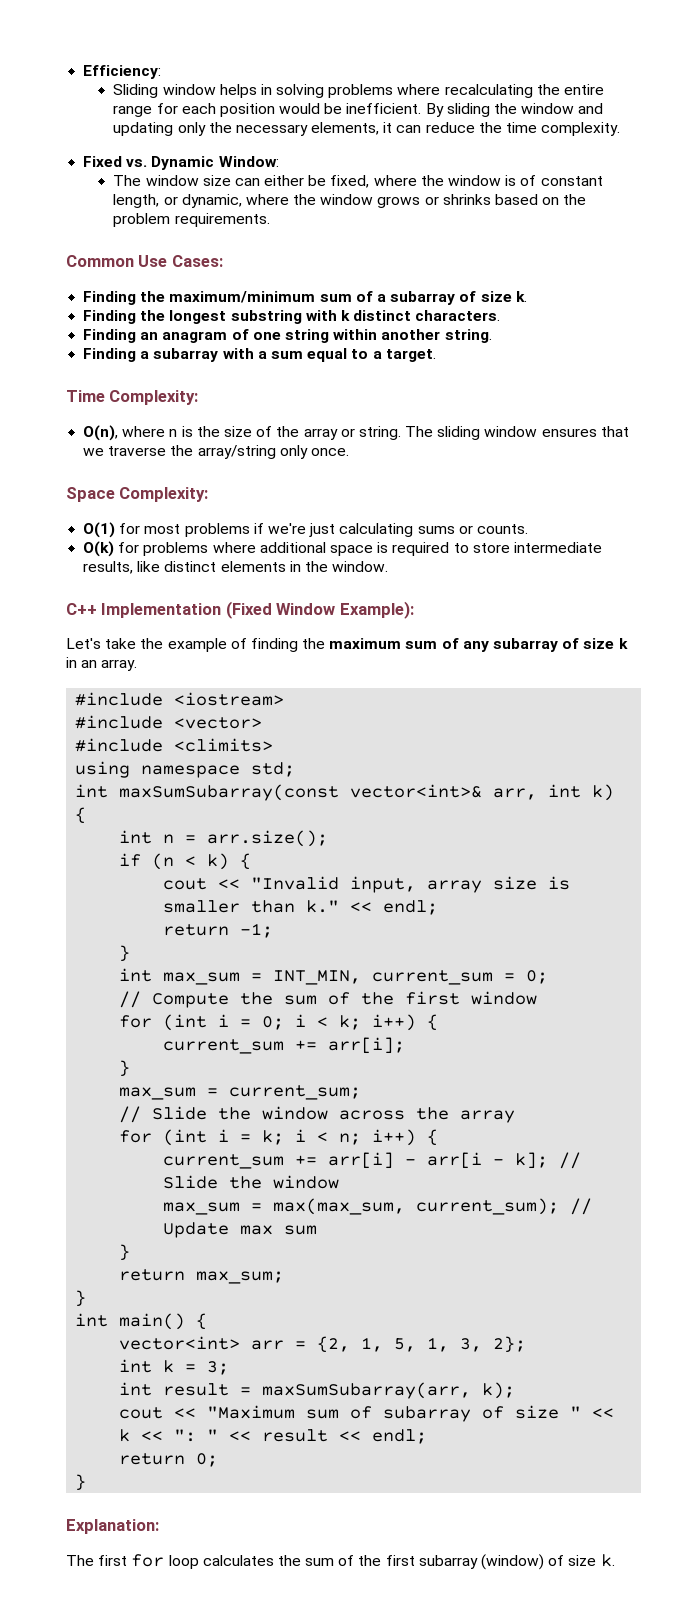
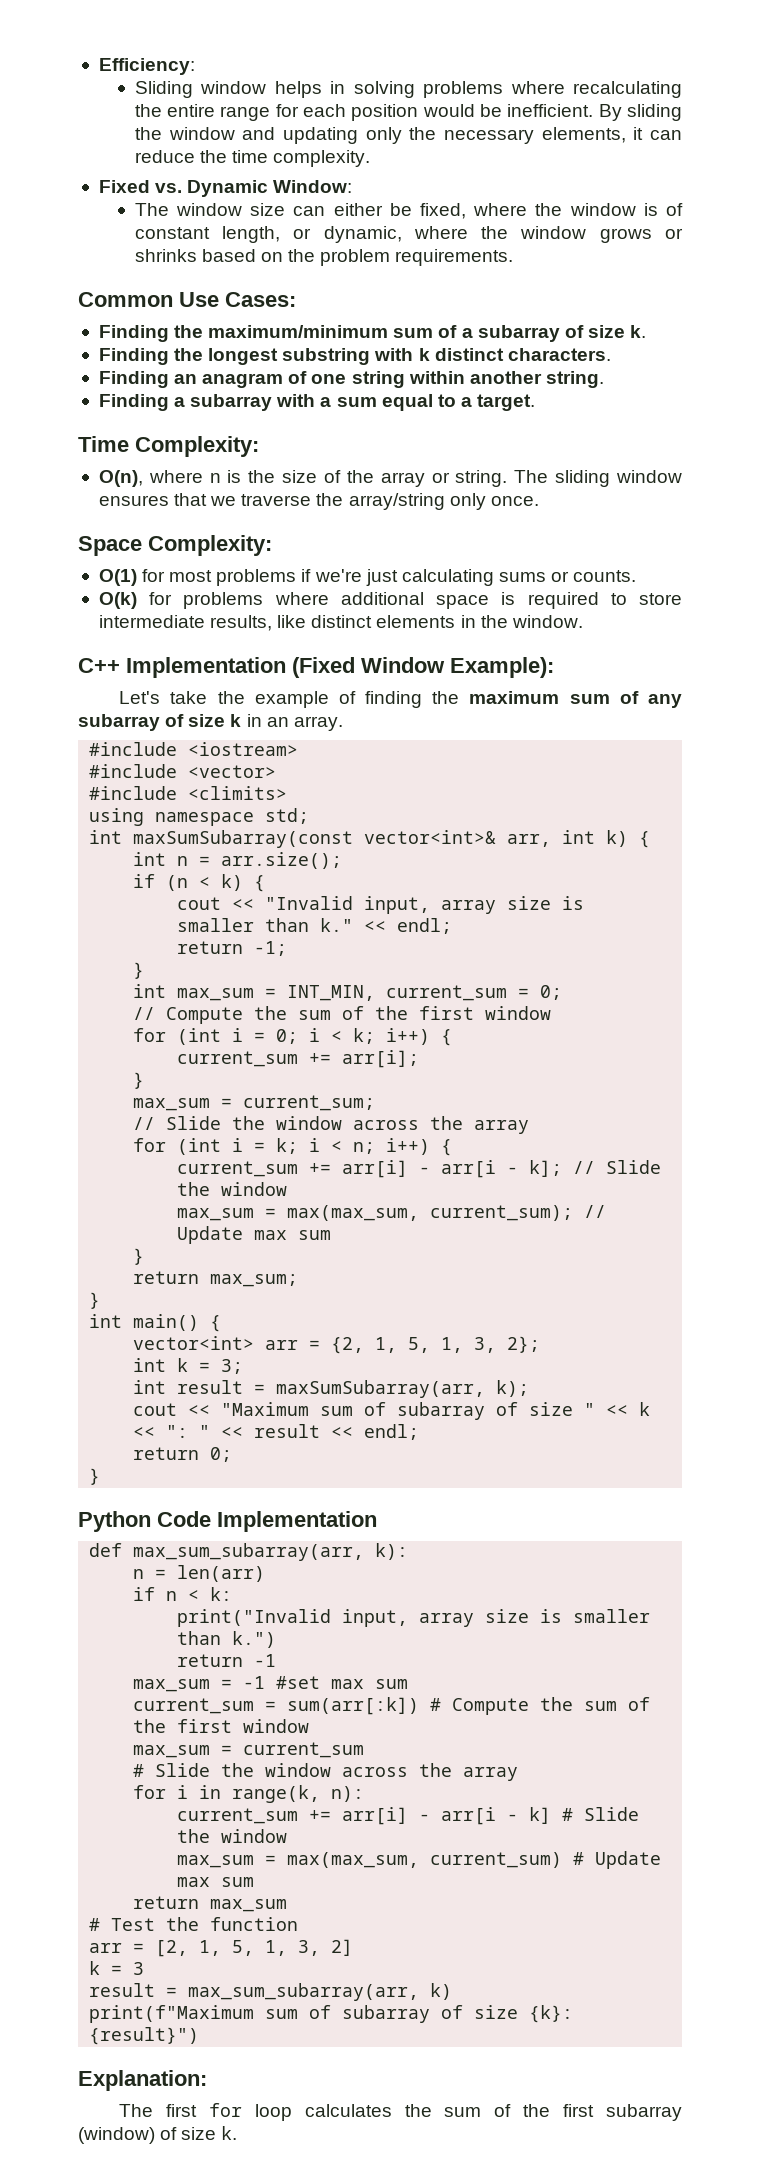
(87, 1482) none -> [78,1511,377,1532] [89,1543,409,1561] [133,1565,266,1582] [133,1587,233,1601] [177,1609,651,1627] [177,1631,277,1648] [177,1654,277,1667] [133,1676,409,1692] [133,1697,651,1715] [133,1719,310,1733] [133,1742,365,1758] [133,1763,519,1781] [133,1785,365,1803] [177,1807,640,1825] [177,1829,288,1843] [177,1851,662,1869] [177,1877,255,1887] [133,1896,288,1912] [89,1917,299,1931] [89,1939,354,1957] [89,1961,145,1975] [89,1983,453,2001] [89,2005,574,2023] [89,2027,200,2045] // Python Code Implementation // def max_sum_subarray(arr, k): // n = len(arr) // if n < k: // print("Invalid input, array size is smaller than k.") // return -1 // max_sum = -1 #set max sum // current_sum = sum(arr[:k]) # Compute the sum of the first window // max_sum = current_sum // # Slide the window across the array // for i in range(k, n): // current_sum += arr[i] - arr[i - k] # Slide the window // max_sum = max(max_sum, current_sum) # Update max sum // return max_sum // # Test the function // arr = [2, 1, 5, 1, 3, 2] // k = 3 // result = max_sum_subarray(arr, k) // print(f"Maximum sum of subarray of size {k}: {result}")

